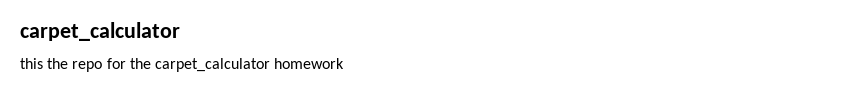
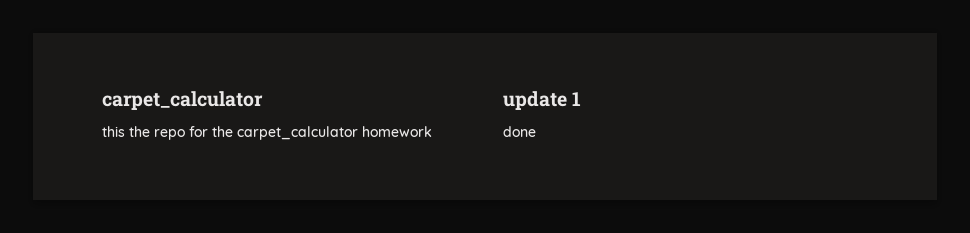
(345, 63) none -> [503,91,582,110] [503,126,536,137] // update 1 // done

